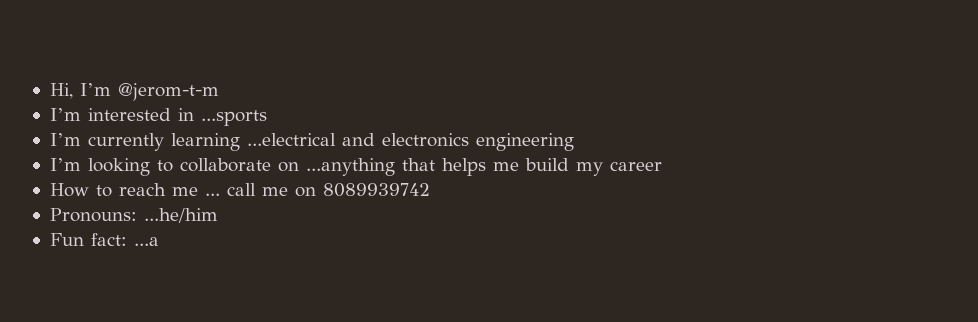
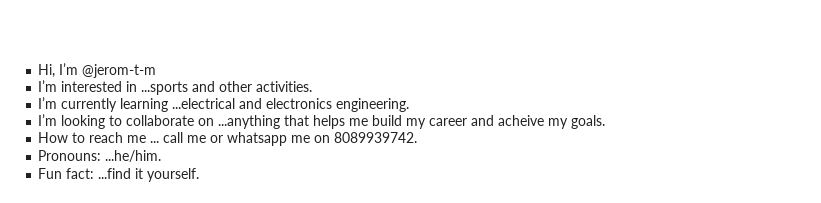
(267, 118) none -> [192,81,313,92] and other activities.
[475,133,574,151] engineering -> [336,98,410,112] engineering.
(662, 166) none -> [471,115,606,129] and acheive my goals.
[294,183,430,197] on 8089939742 -> [210,132,418,146] or whatsapp me on 8089939742.
[143,208,218,223] ...he/him -> [105,150,162,162] ...he/him.
[133,237,159,246] ...a -> [98,168,200,182] ...find it yourself.

